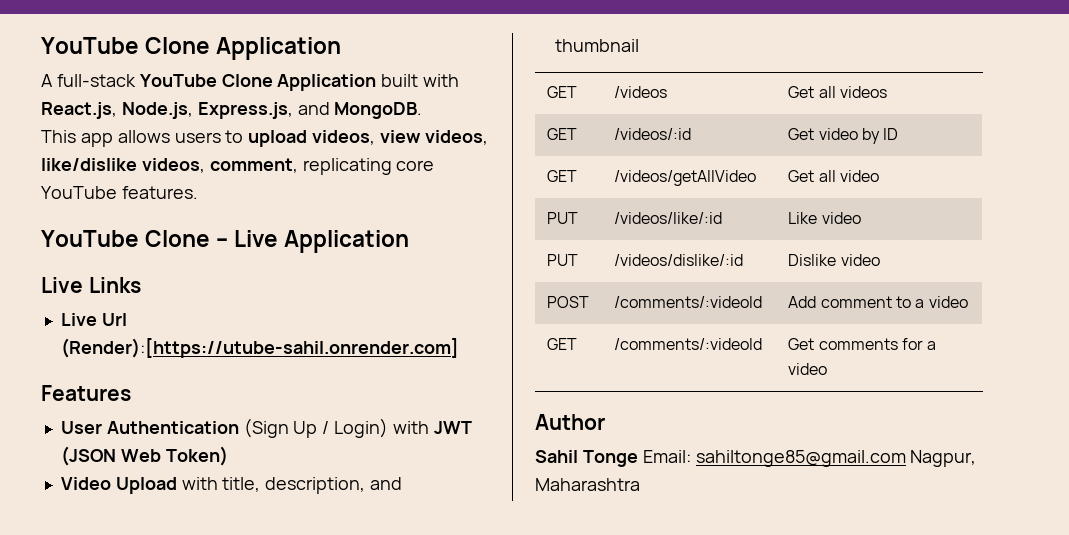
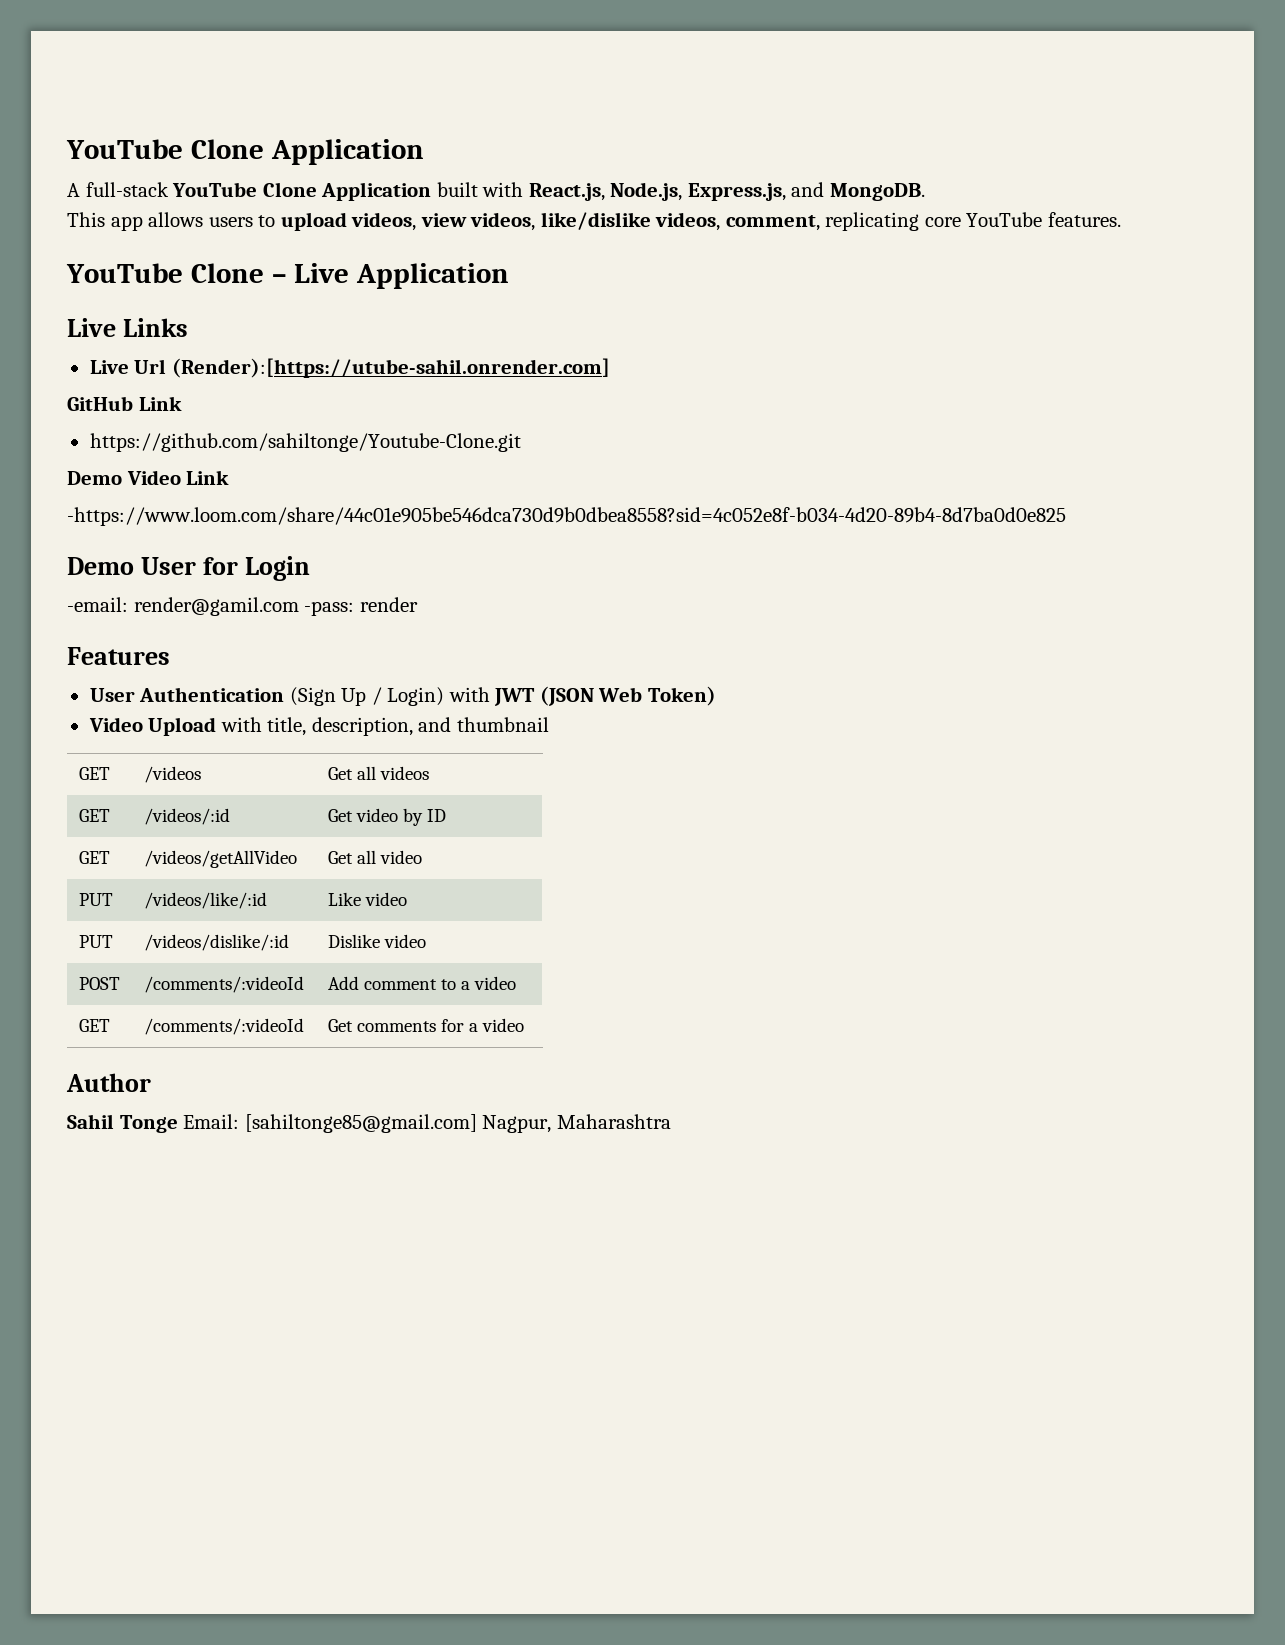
(459, 348) none -> [67,396,182,411] [89,433,521,452] [67,470,230,485] [67,507,1066,526] [67,556,310,581] [67,597,418,616] // GitHub Link // https://github.com/sahiltonge/Youtube-Clone.git // Demo Video Link // -https://www.loom.com/share/44c01e905be546dca730d9b0dbea8558?sid=4c052e8f-b034-4d20-89b4-8d7ba0d0e825 // Demo User for Login // -email: render@gamil.com -pass: render
[695,450,906,467] sahiltonge85@gmail.com -> [244,1114,477,1133] [sahiltonge85@gmail.com]

